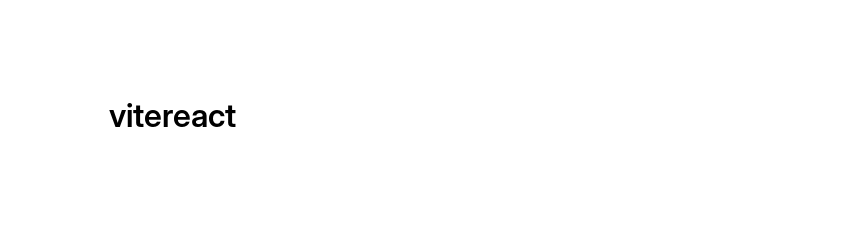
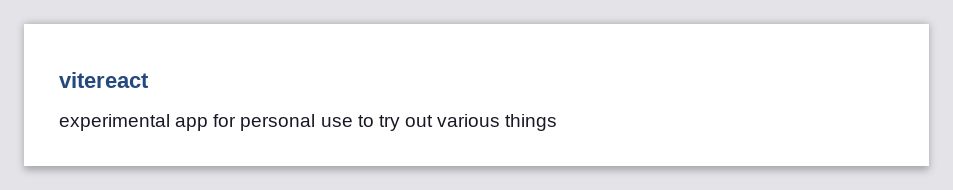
(236, 115) none -> [59,114,558,131] // experimental app for personal use to try out various things

